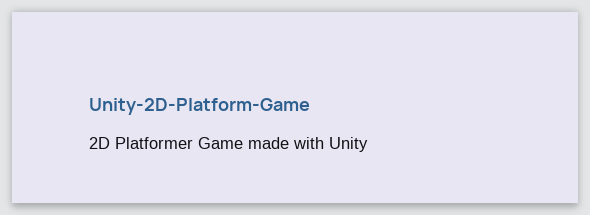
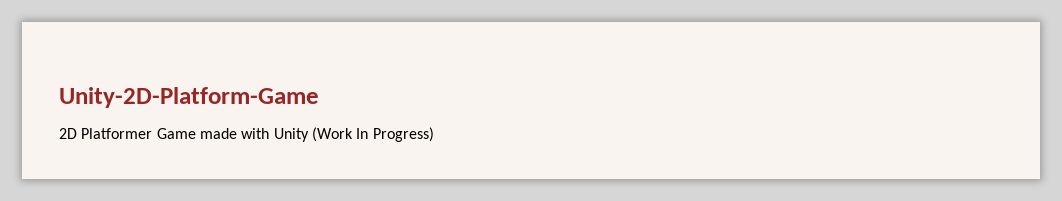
(368, 144) none -> [311,127,434,142] (Work In Progress)

